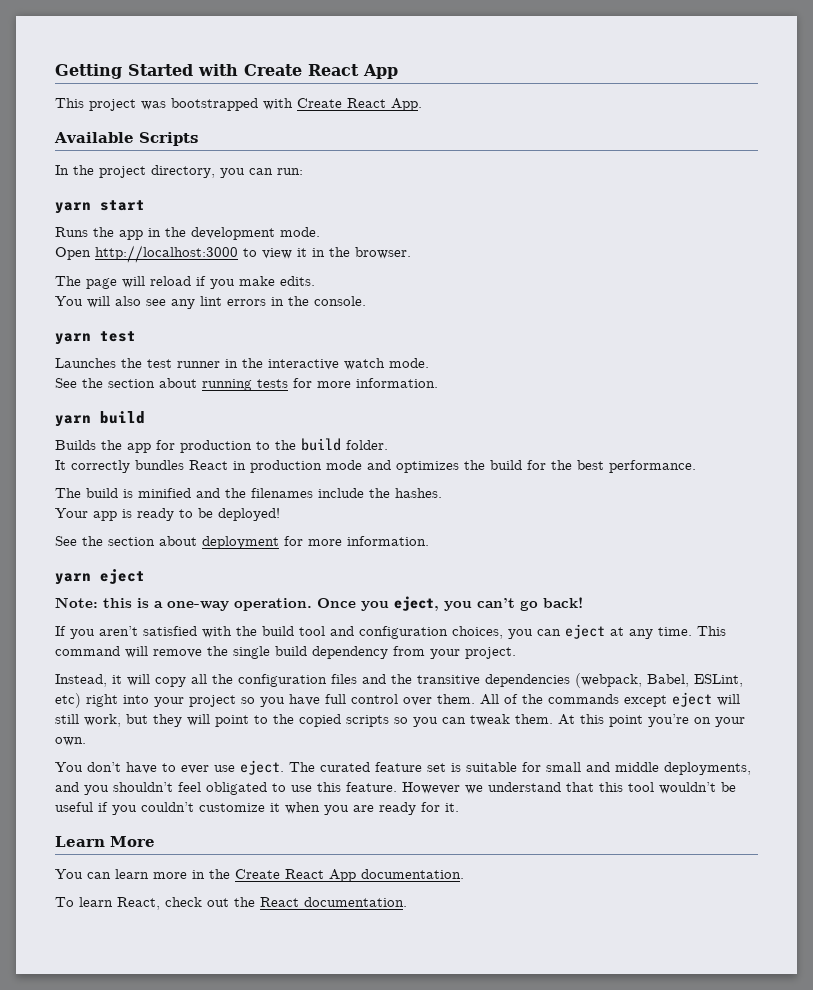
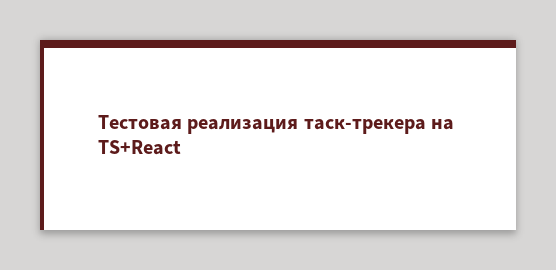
[55,64,398,79] [55,98,422,111] [54,132,198,146] [55,165,303,178] [55,200,145,214] [55,227,320,240] [55,245,411,263] [55,276,315,289] [55,296,366,309] [55,331,136,345] [55,358,429,370] [55,378,438,391] [55,411,145,427] [55,438,388,453] [55,460,696,473] [55,488,442,498] [55,508,280,521] [55,536,429,549] [55,569,145,585] [55,596,583,611] [55,624,726,639] [55,646,516,659] [55,673,743,688] [55,692,740,708] [55,714,745,727] [55,737,86,746] [55,760,751,775] [55,782,736,795] [55,802,459,815] [55,836,155,847] [55,869,464,882] [55,897,407,910] Getting Started with Create React App // This project was bootstrapped with Create React App. // Available Scripts // In the project directory, you can run: // yarn start // Runs the app in the development mode. // Open http://localhost:3000 to view it in the browser. // The page will reload if you make edits. // You will also see any lint errors in the console. // yarn test // Launches the test runner in the interactive watch mode. // See the section about running tests for more information. // yarn build // Builds the app for production to the build folder. // It correctly bundles React in production mode and optimizes the build for the best performance. // The build is minified and the filenames include the hashes. // Your app is ready to be deployed! // See the section about deployment for more information. // yarn eject // Note: this is a one-way operation. Once you eject, you can’t go back! // If you aren’t satisfied with the build tool and configuration choices, you can eject at any time. This command will remove the single build dependency from your project. // Instead, it will copy all the configuration files and the transitive dependencies (webpack, Babel, ESLint, etc) right into your project so you have full control over them. All of the commands except eject will still work, but they will point to the copied scripts so you can tweak them. At this point you’re on your own. // You don’t have to ever use eject. The curated feature set is suitable for small and middle deployments, and you shouldn’t feel obligated to use this feature. However we understand that this tool wouldn’t be useful if you couldn’t customize it when you are ready for it. // Learn More // You can learn more in the Create React App documentation. // To learn React, check out the React documentation. -> [98,115,455,134] [98,140,181,155] Тестовая реализация таск-трекера на TS+React

